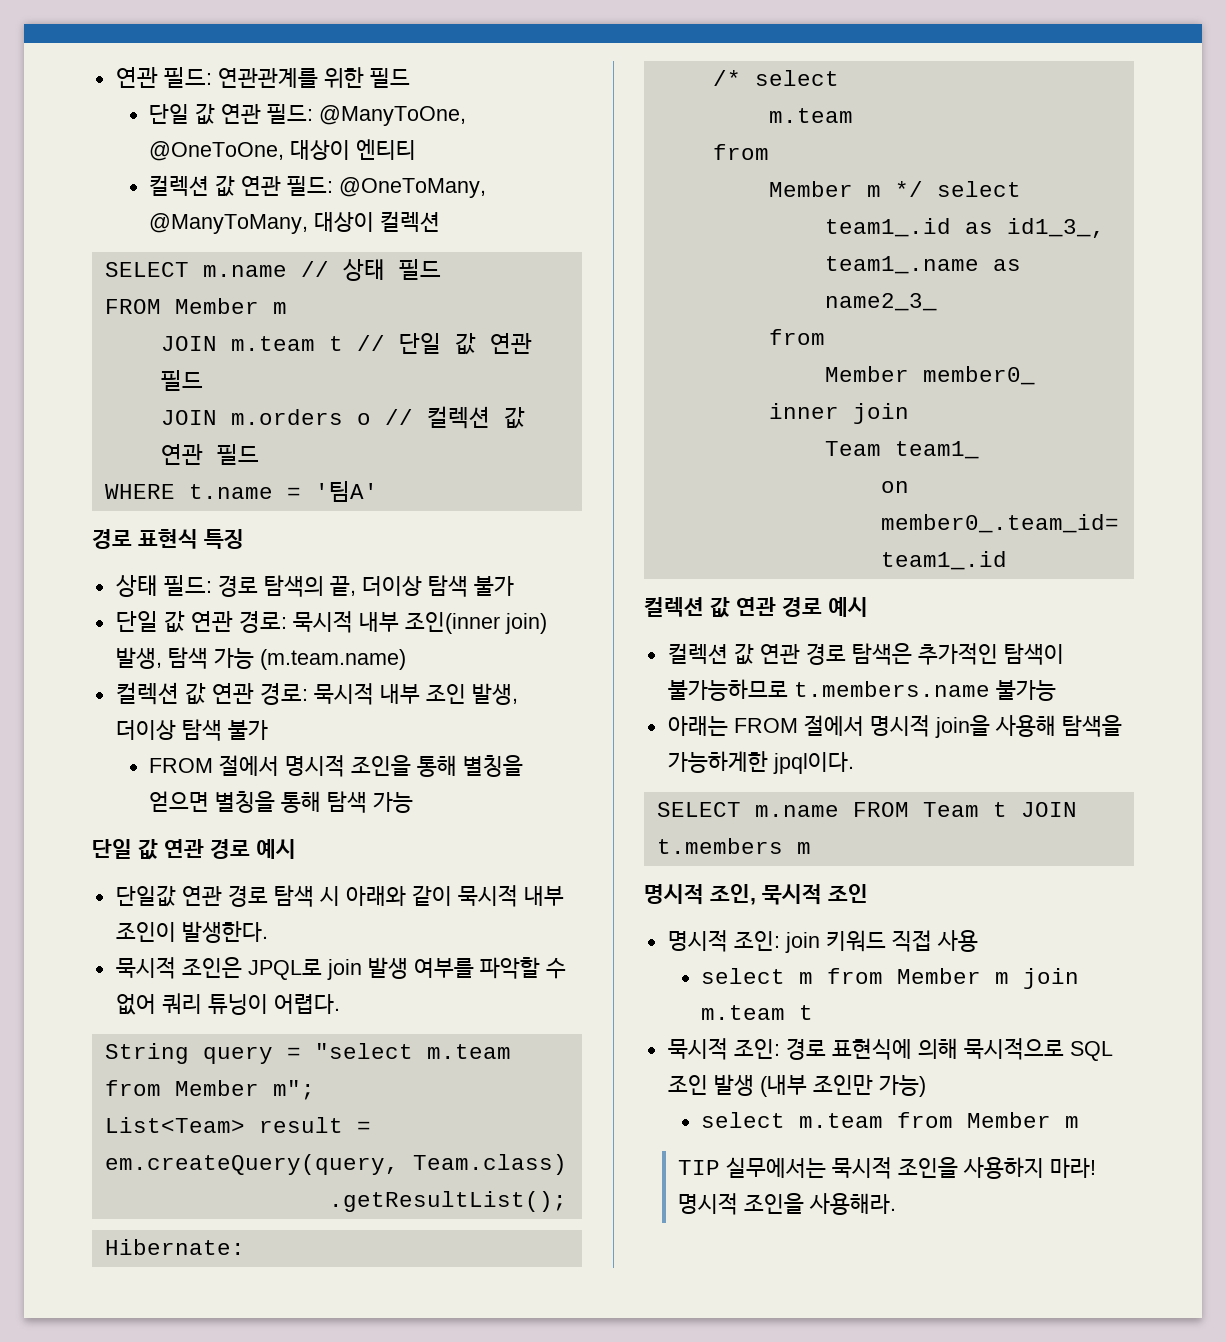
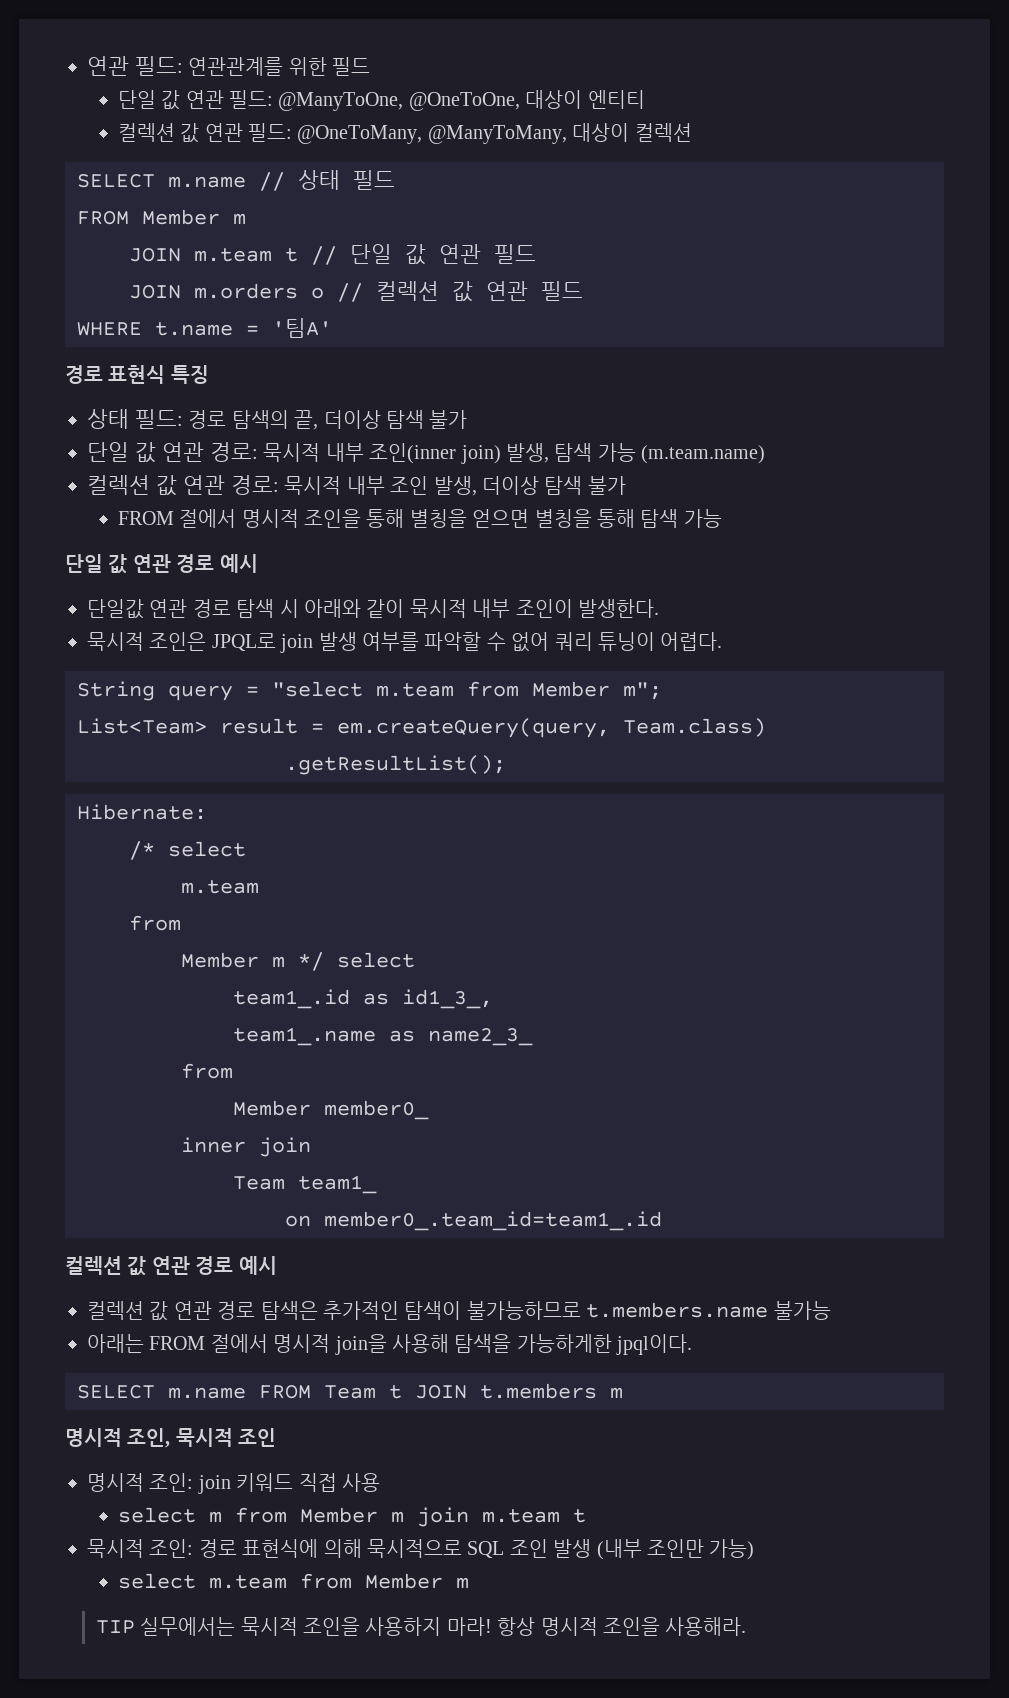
(1096, 1168) none -> [497,1617,536,1636] 항상

